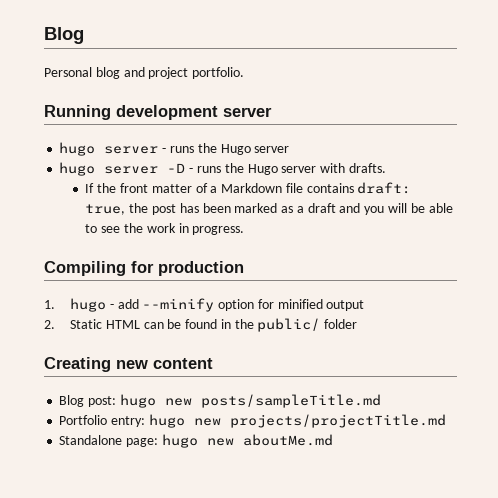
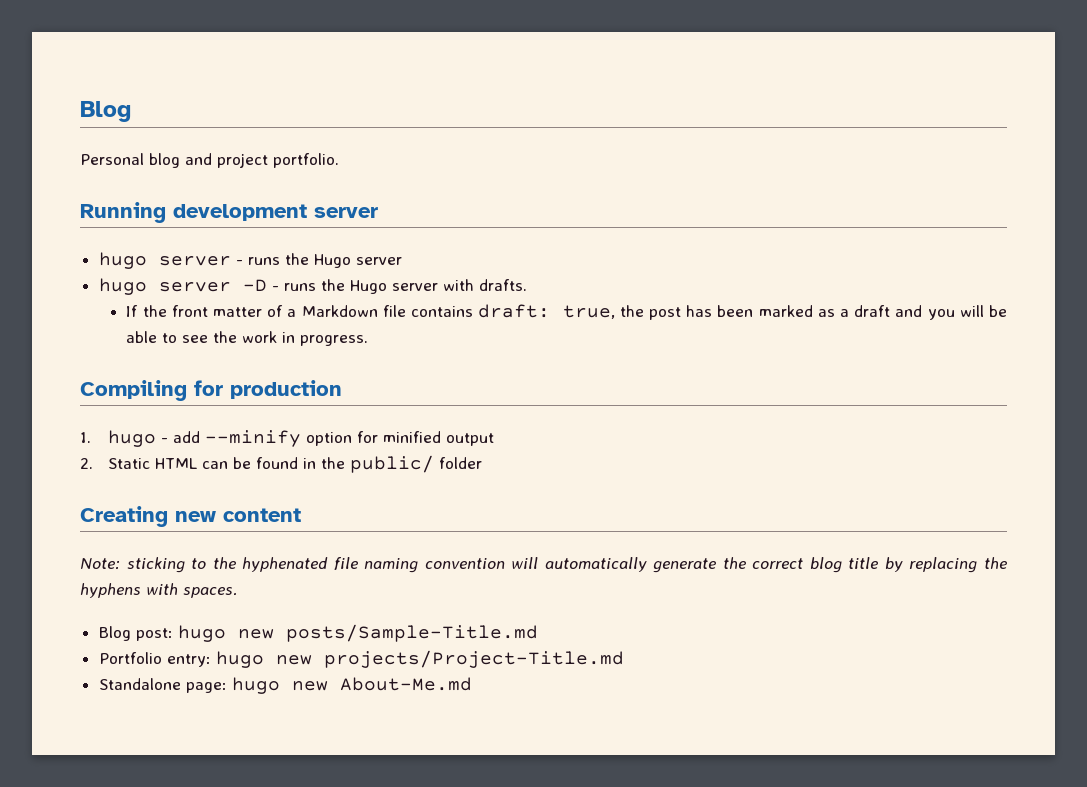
(213, 363) none -> [80,557,1007,573] [80,583,237,598] // Note: sticking to the hyphenated file naming convention will automatically generate the correct blog title by replacing the hyphens with spaces.
[200,394,381,408] posts/sampleTitle.md -> [285,624,538,642] posts/Sample-Title.md
[229,414,446,428] projects/projectTitle.md -> [323,650,624,668] projects/Project-Title.md
[242,434,333,446] aboutMe.md -> [339,677,472,691] About-Me.md

